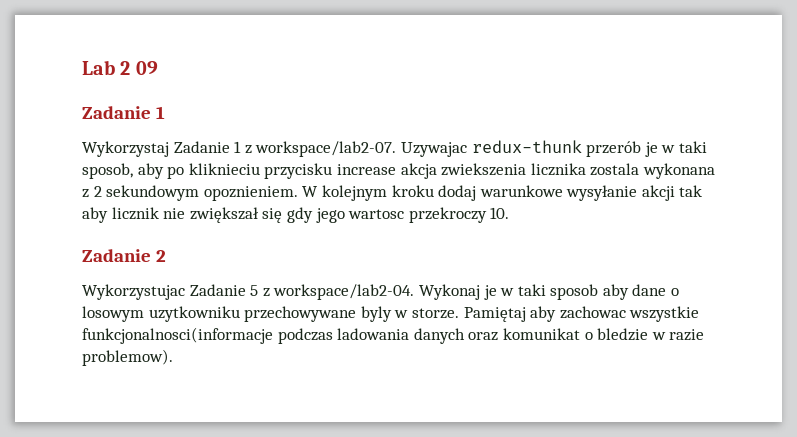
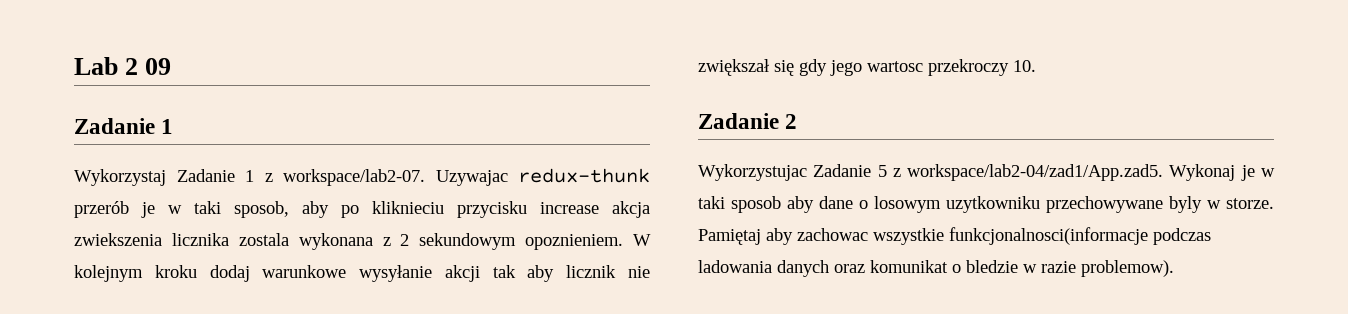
[273,284,415,300] workspace/lab2-04. -> [907,164,1164,181] workspace/lab2-04/zad1/App.zad5.

